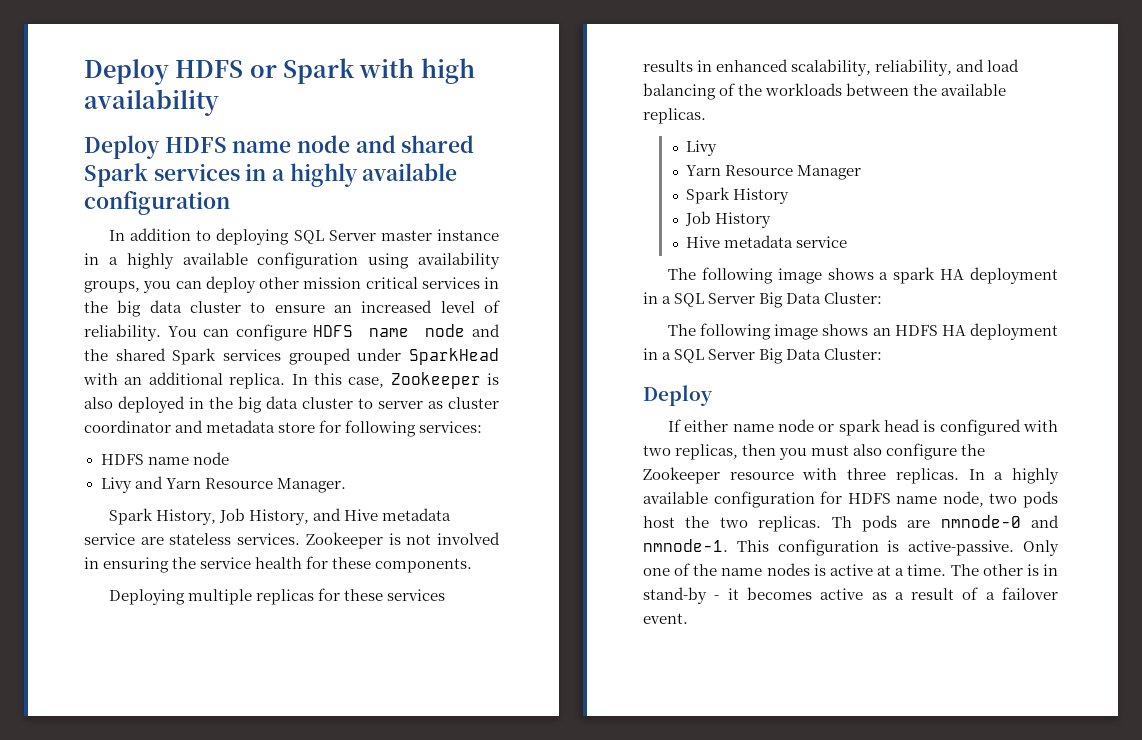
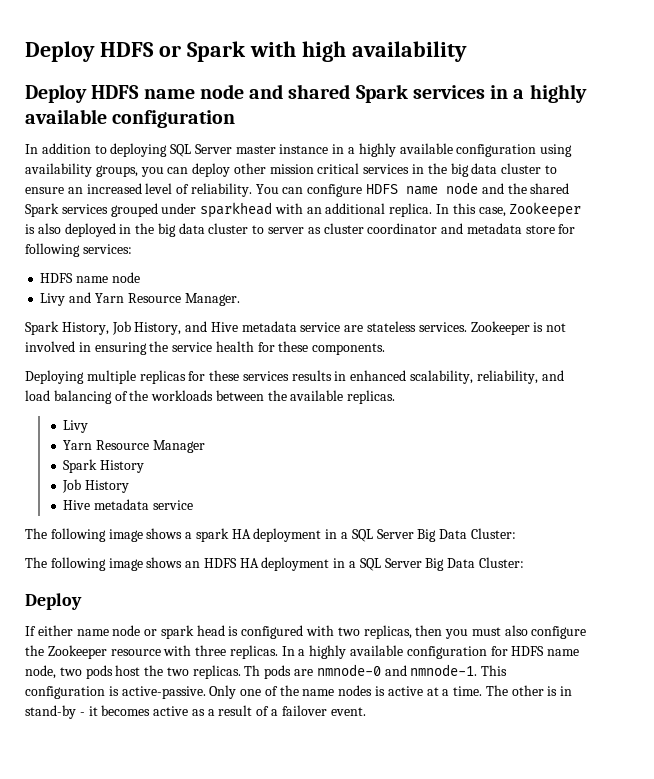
[409,348,500,365] SparkHead -> [200,202,273,218] sparkhead

